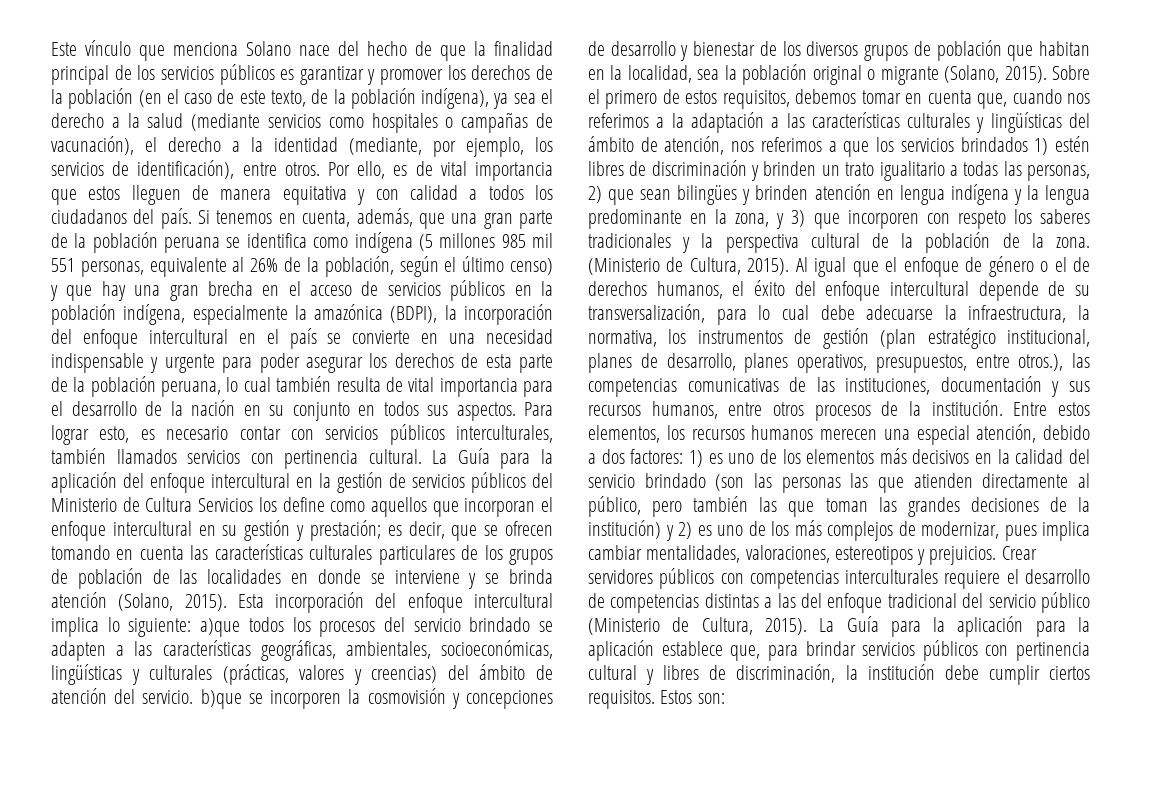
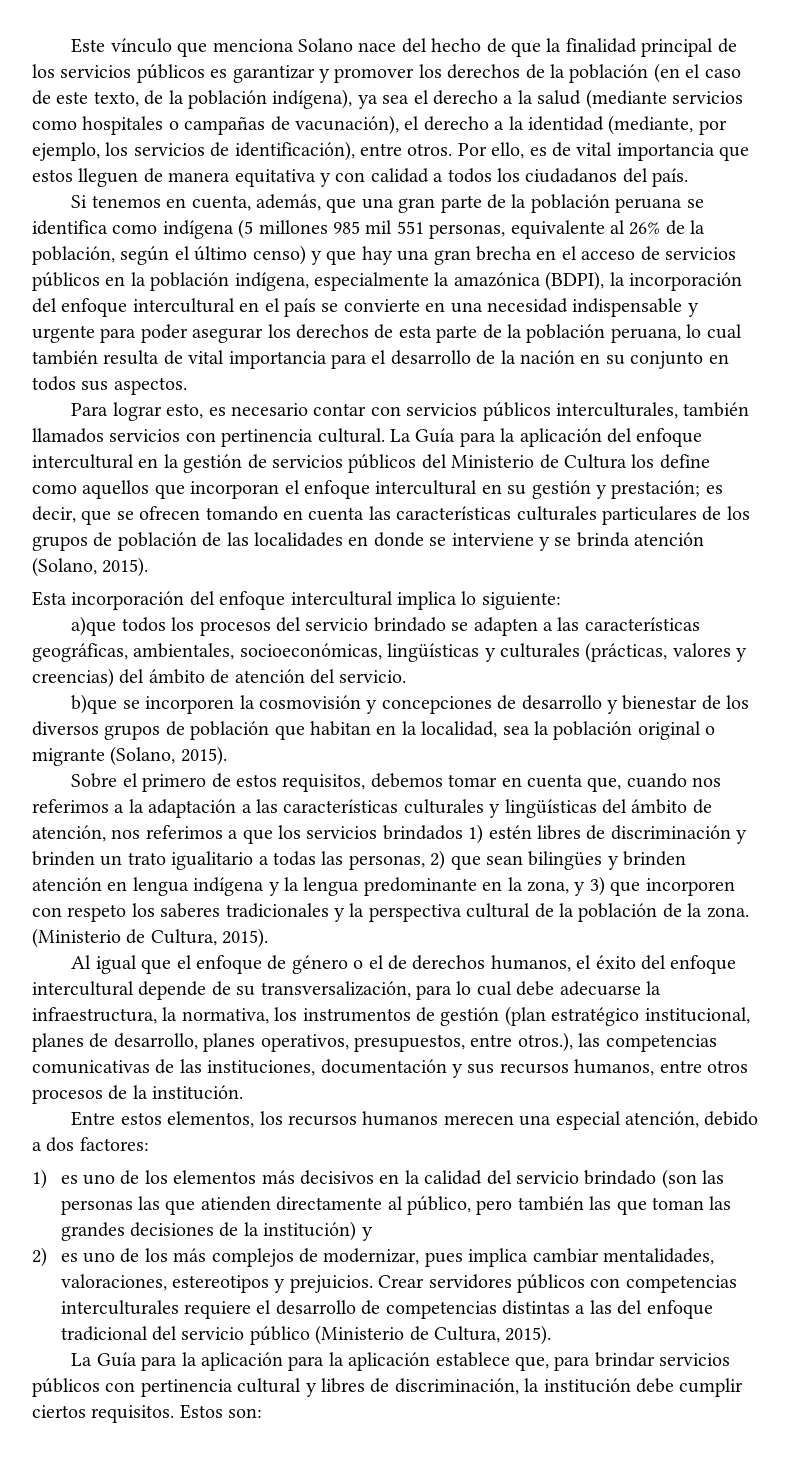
(192, 218) none -> (689, 177) //
(516, 411) none -> (187, 386) //
[198,498,254,512] Servicios -> (627, 461) none
(227, 602) none -> (149, 567) //
(192, 627) none -> (561, 601) //
(194, 697) none -> (407, 676) //
(1047, 74) none -> (227, 756) //
(790, 266) none -> (269, 938) //
(1003, 408) none -> (244, 1092) //
(684, 456) none -> (149, 1144) //
(674, 533) none -> (373, 1234) //
(807, 626) none -> (552, 1335) //

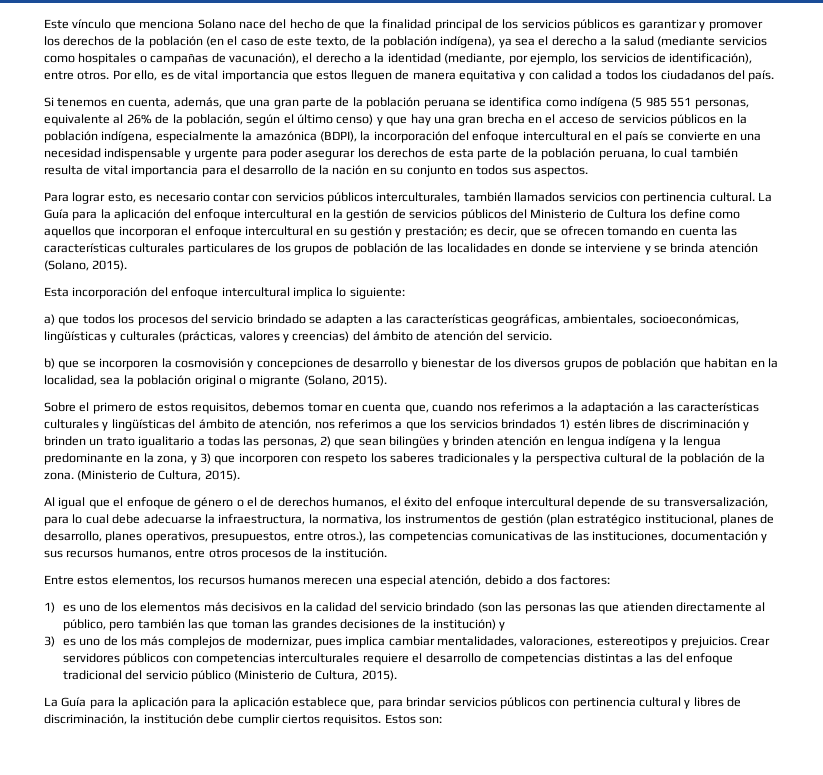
[258,220,393,234] millones 985 mil -> [645,97,667,107] 985
[71,616,117,636] a)que -> [44,314,80,326] a) que
[71,694,118,714] b)que -> [44,358,80,370] b) que
[32,1247,47,1267] 2) -> [44,636,55,647] 3)

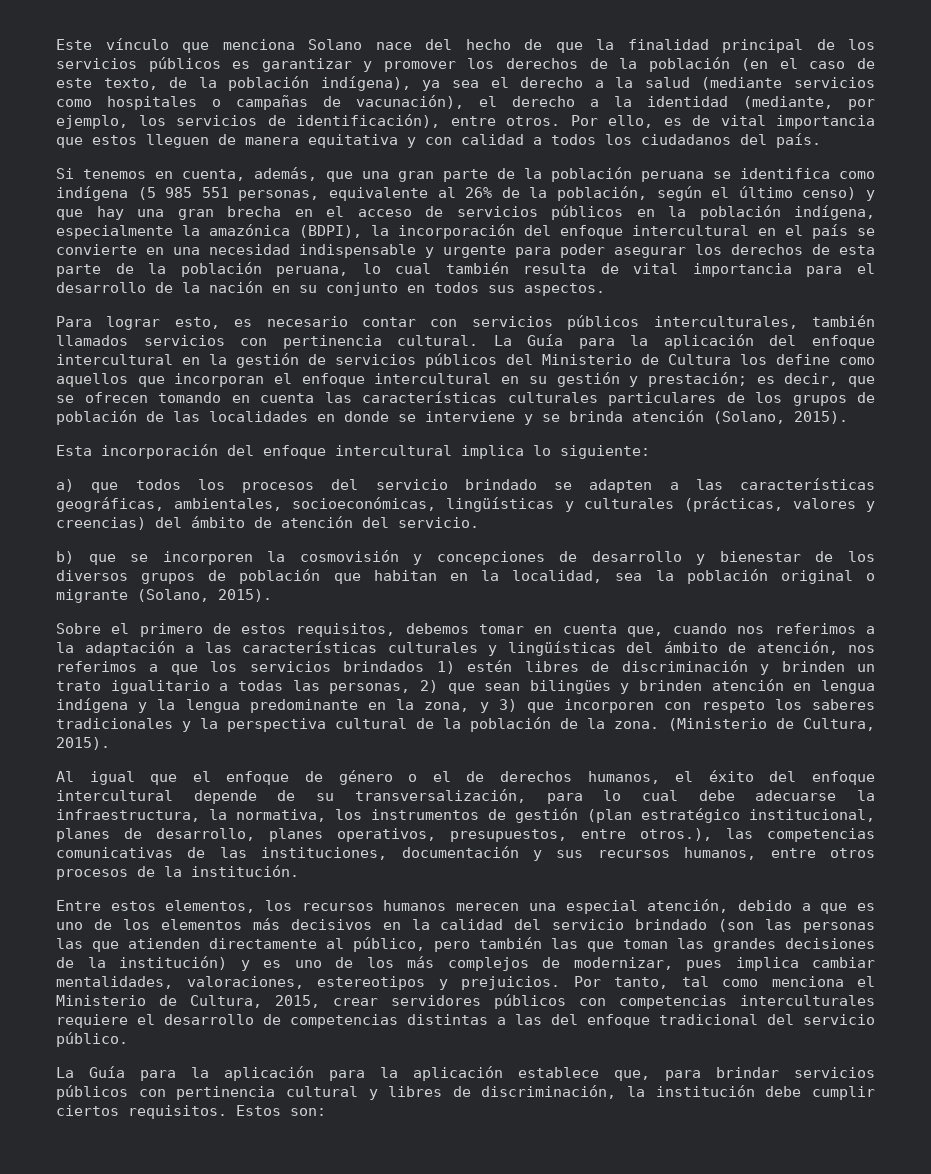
[536,575,610,585] [44,602,55,613] dos factores: // 1) -> [820,903,848,914] que
[44,636,55,647] // 3) -> (250, 965) none
[739,636,770,646] Crear -> [573,976,875,989] [56,995,378,1008] Por tanto, tal como menciona el Ministerio de Cultura, 2015, crear
[191,670,397,682] público (Ministerio de Cultura, 2015). -> [56,1032,128,1047] público.

